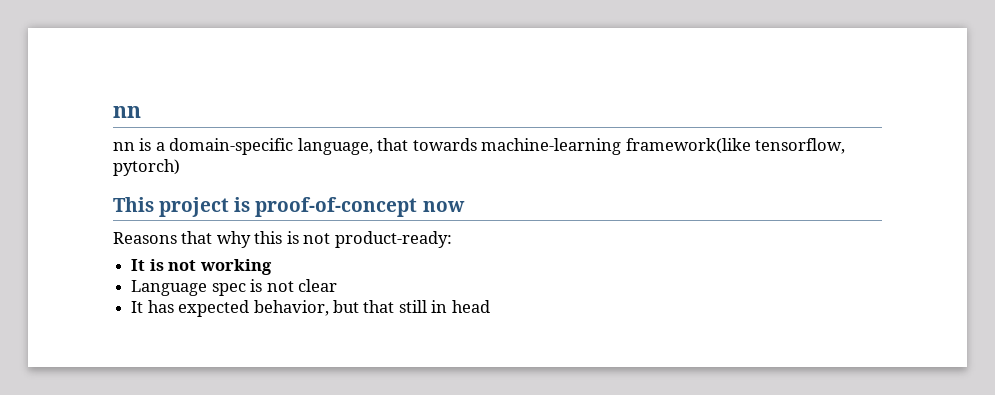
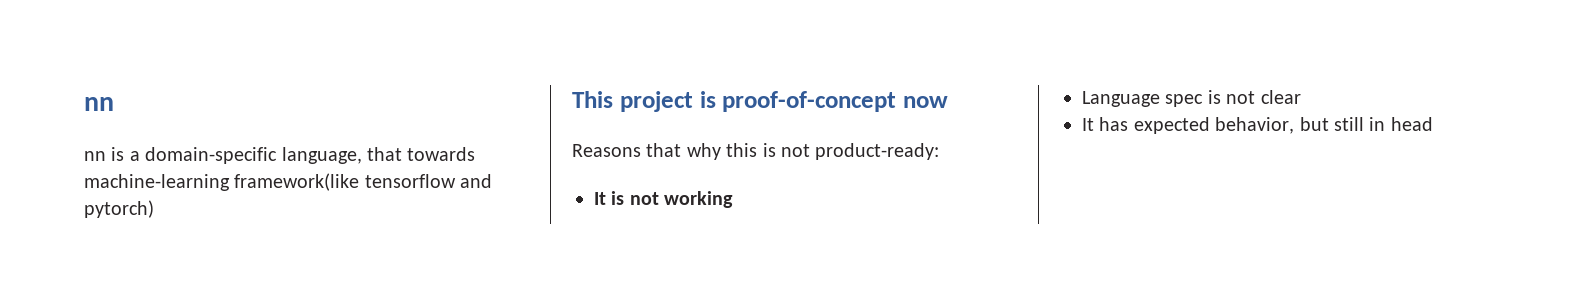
[755,138,846,154] tensorflow, -> [364,174,493,188] tensorflow and
[363,300,395,313] that -> (1329, 124) none

